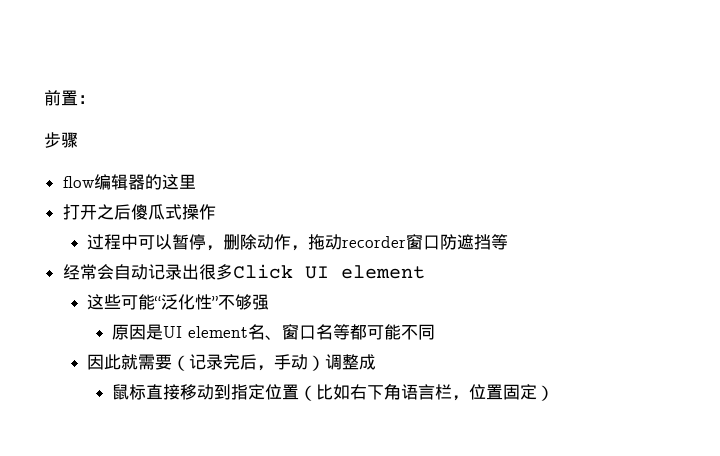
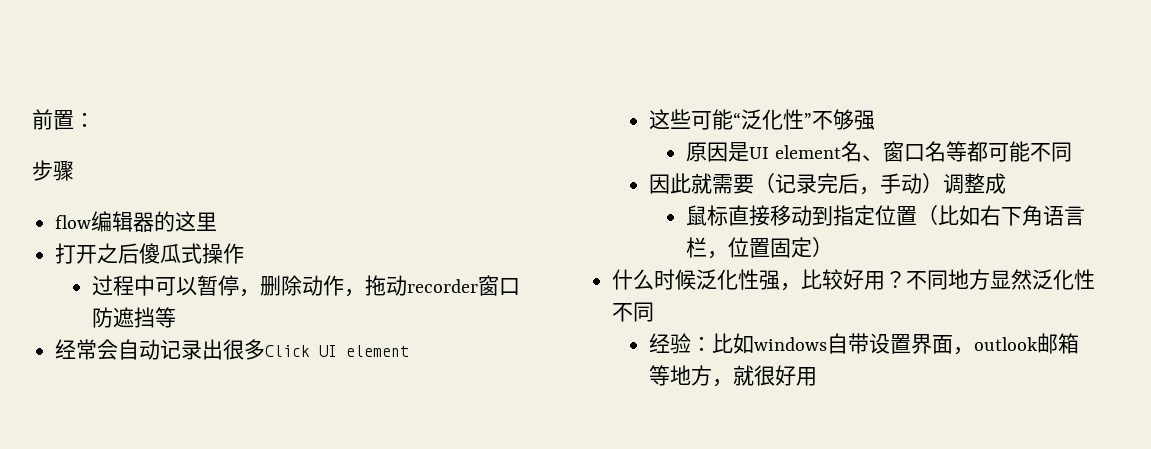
(555, 393) none -> [612,269,1096,291] [612,302,655,322] [649,333,1080,355] [649,365,818,387] // 什么时候泛化性强，比较好用？不同地方显然泛化性不同 // 经验：比如windows自带设置界面，outlook邮箱等地方，就很好用

